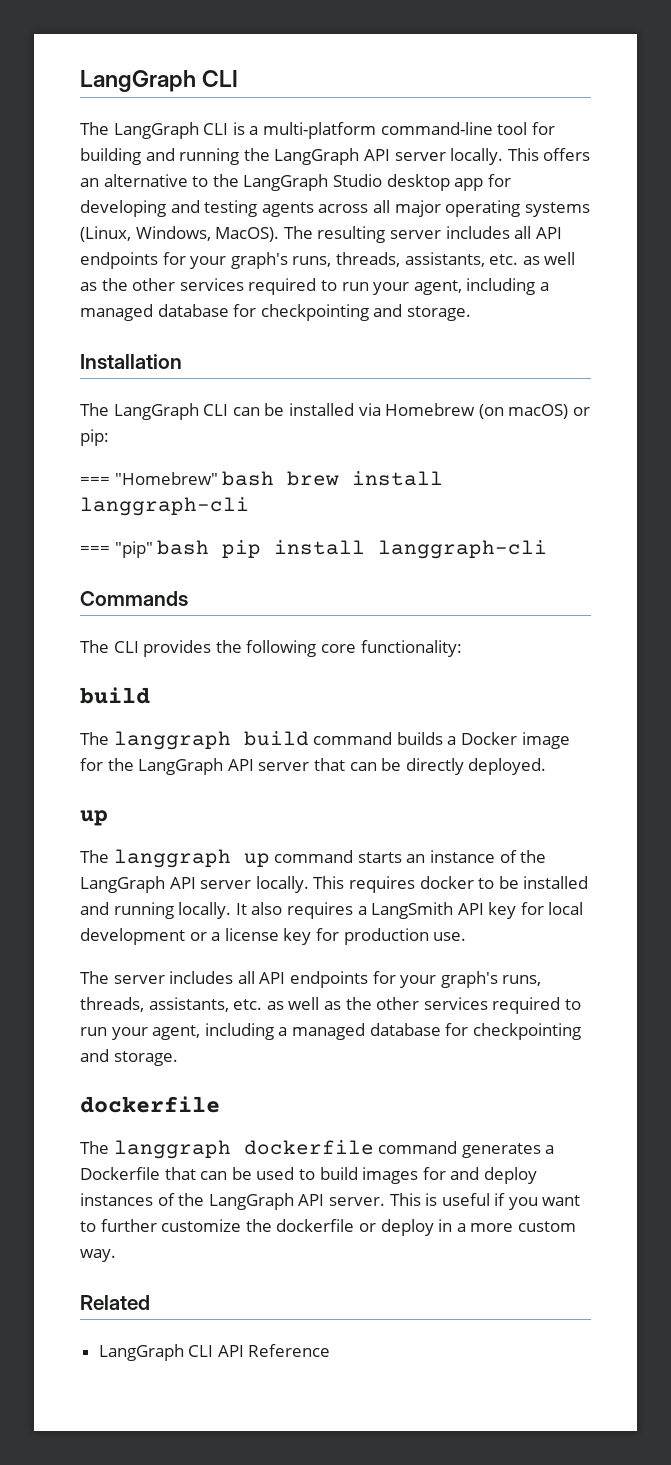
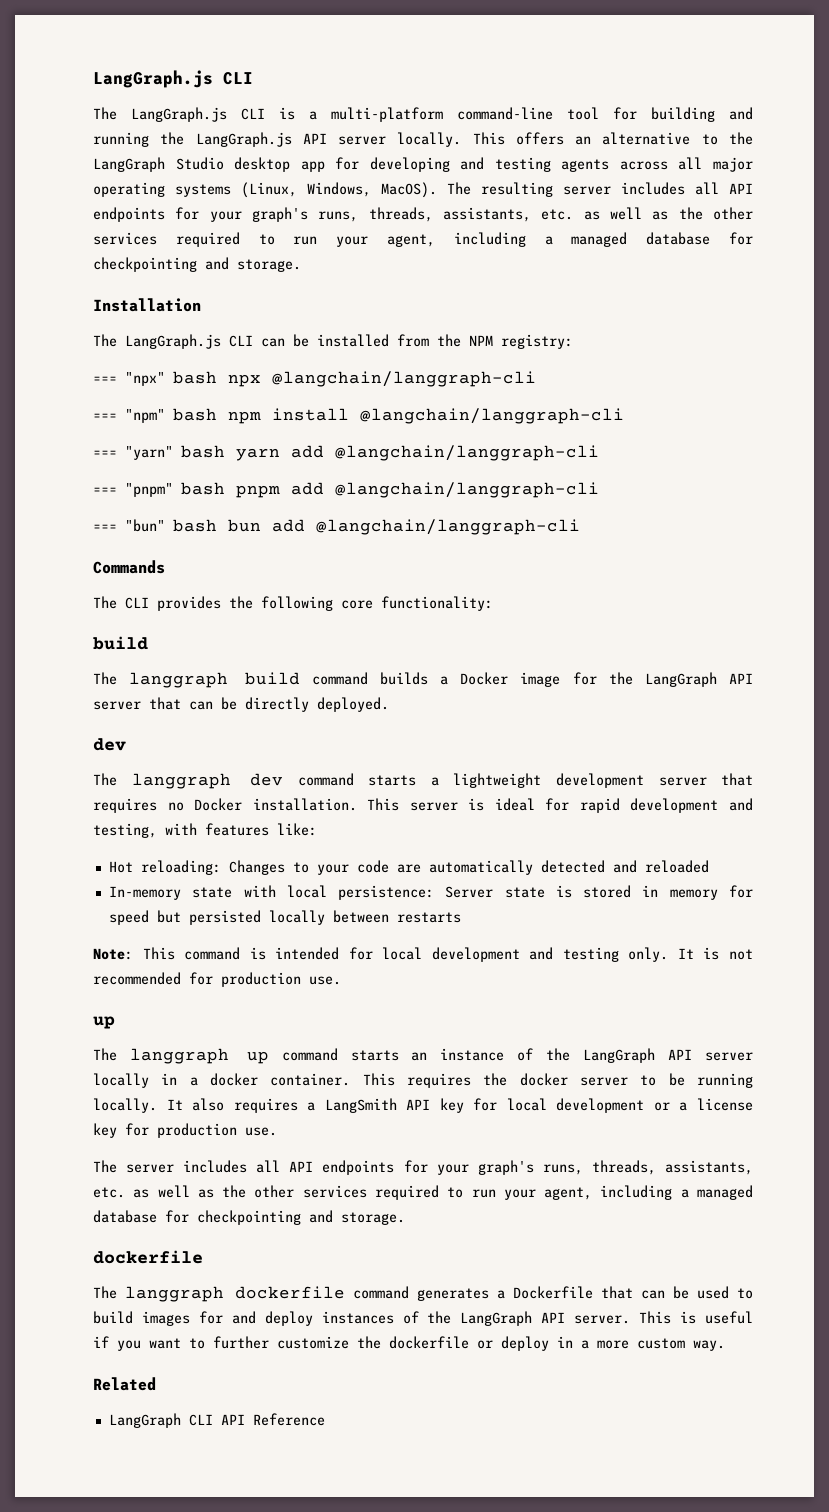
[80,70,196,92] LangGraph -> [93,70,213,88] LangGraph.js
[113,122,199,139] LangGraph -> [131,107,227,122] LangGraph.js
[274,148,360,165] LangGraph -> [195,132,292,147] LangGraph.js
[113,403,199,420] LangGraph -> [125,334,221,349] LangGraph.js
[358,403,590,419] [80,429,109,446] [80,471,444,486] [80,497,249,516] [80,540,548,559] via Homebrew (on macOS) or pip: // === "Homebrew" bash brew install langgraph-cli // === "pip" bash pip install langgraph-cli -> [397,334,573,349] [93,371,536,387] [93,408,624,424] [93,445,599,461] [93,482,599,498] [93,519,580,535] from the NPM registry: // === "npx" bash npx @langchain/langgraph-cli // === "npm" bash npm install @langchain/langgraph-cli // === "yarn" bash yarn add @langchain/langgraph-cli // === "pnpm" bash pnpm add @langchain/langgraph-cli // === "bun" bash bun add @langchain/langgraph-cli
(547, 766) none -> [93,738,126,751] [93,773,753,789] [93,798,753,813] [93,823,317,838] [108,860,709,875] [108,885,753,900] [108,910,461,925] [93,947,754,962] [93,972,341,987] // dev // The langgraph dev command starts a lightweight development server that requires no Docker installation. This server is ideal for rapid development and testing, with features like: // Hot reloading: Changes to your code are automatically detected and reloaded // In-memory state with local persistence: Server state is stored in memory for speed but persisted locally between restarts // Note: This command is intended for local development and testing only. It is not recommended for production use.
[255,876,589,893] [80,902,109,915] locally. This requires docker to be installed and -> [93,1073,685,1088] locally in a docker container. This requires the docker server to be

